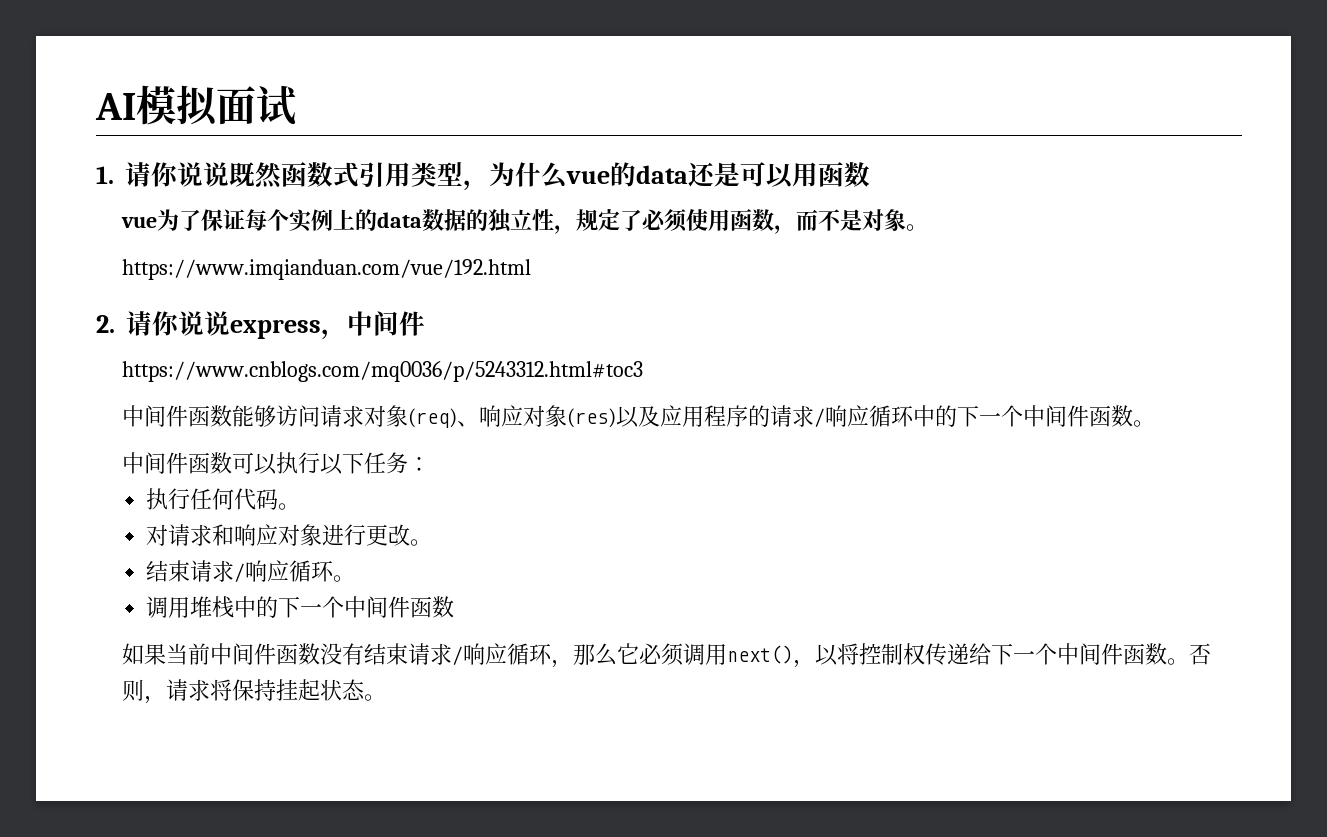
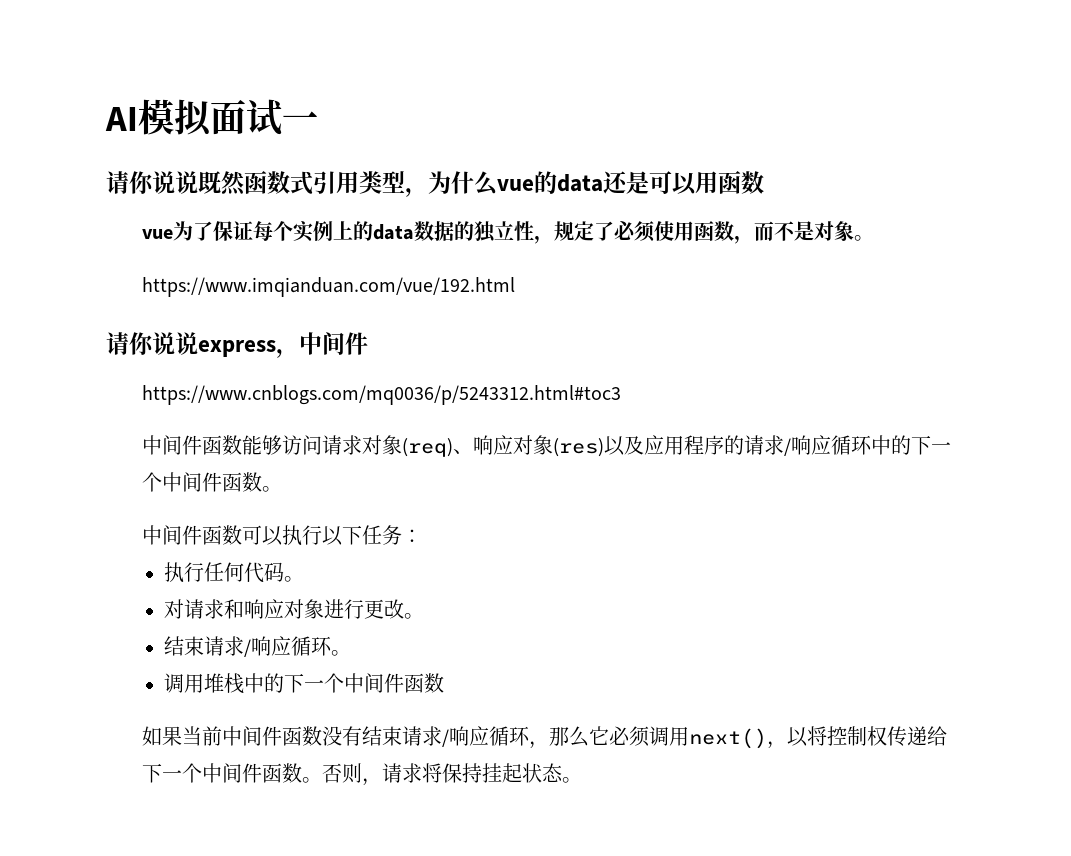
[96,166,114,184] // 1. -> [282,111,318,131] 一 //
[96,315,115,333] 2. -> (516, 287) none

